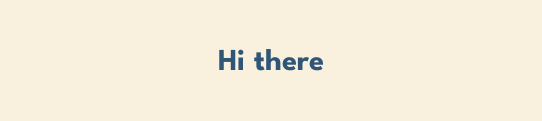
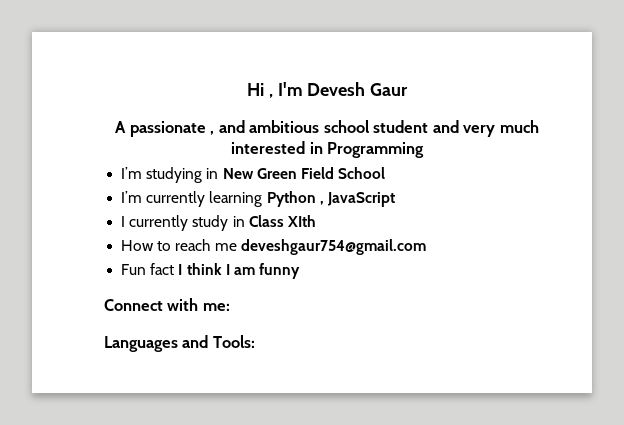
[253,49,324,71] there -> [268,82,409,98] [115,120,539,137] [231,141,424,158] [121,167,386,183] [121,191,395,207] [121,215,316,231] [121,239,426,255] [121,263,301,279] [104,298,230,311] [104,335,255,352] , I'm Devesh Gaur // A passionate , and ambitious school student and very much interested in Programming // I’m studying in New Green Field School // I’m currently learning Python , JavaScript // I currently study in Class XIth // How to reach me deveshgaur754@gmail.com // Fun fact I think I am funny // Connect with me: // Languages and Tools:

